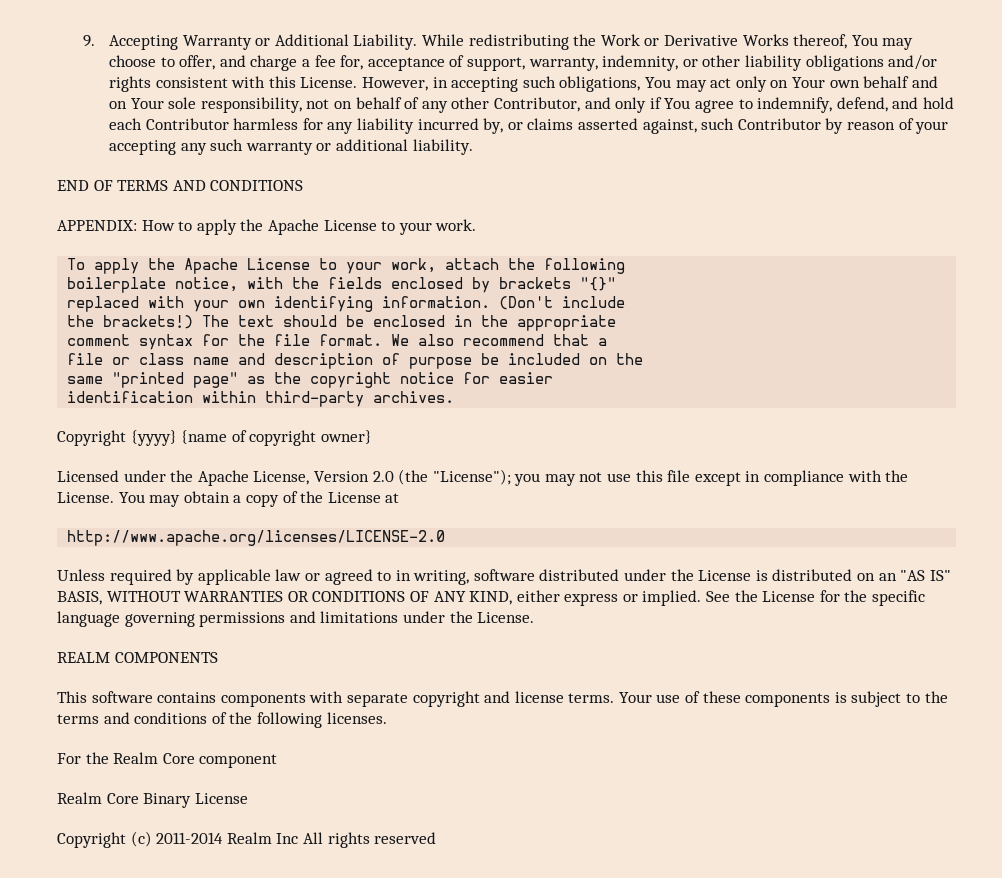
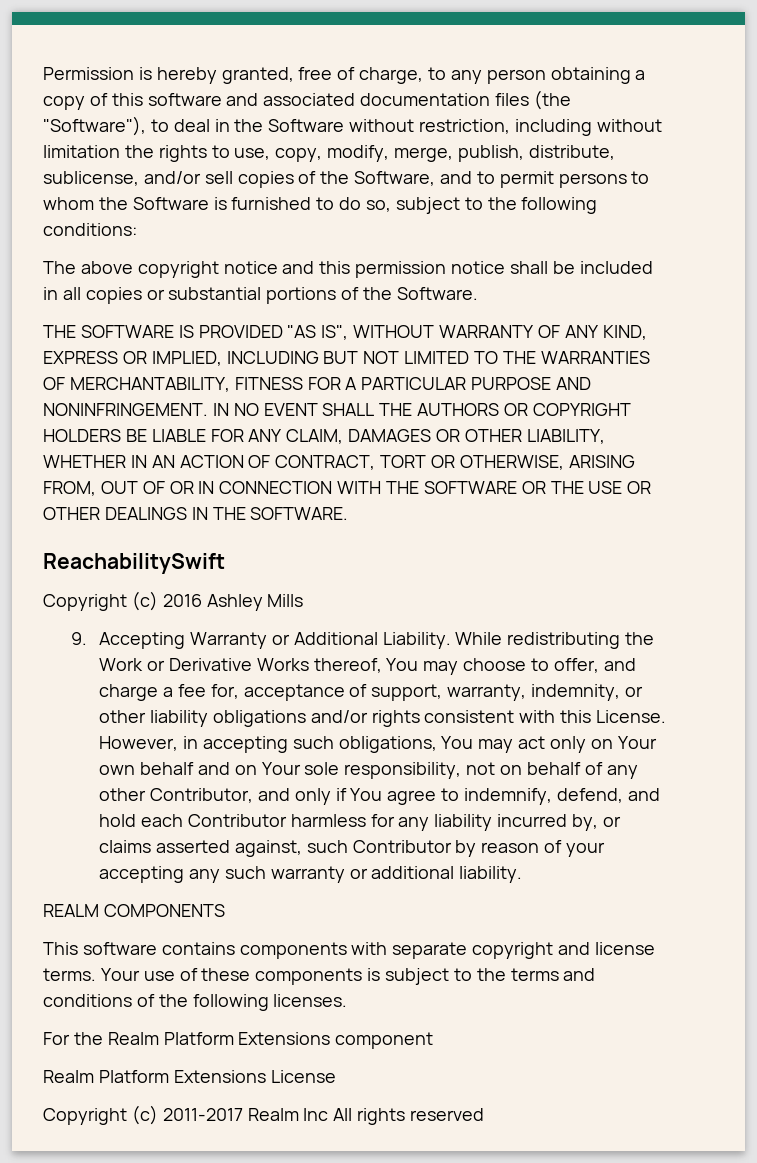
(83, 41) none -> [43,67,646,84] [43,90,571,110] [43,116,662,136] [43,145,615,162] [43,171,650,188] [43,197,598,214] [43,223,137,236] [43,261,653,278] [43,287,478,304] [43,325,647,340] [43,351,650,366] [43,377,592,392] [43,403,631,416] [43,429,605,444] [43,455,635,470] [43,481,652,496] [43,507,349,520] [43,553,225,574] [43,591,304,611] Permission is hereby granted, free of charge, to any person obtaining a copy of this software and associated documentation files (the "Software"), to deal in the Software without restriction, including without limitation the rights to use, copy, modify, merge, publish, distribute, sublicense, and/or sell copies of the Software, and to permit persons to whom the Software is furnished to do so, subject to the following conditions: // The above copyright notice and this permission notice shall be included in all copies or substantial portions of the Software. // THE SOFTWARE IS PROVIDED "AS IS", WITHOUT WARRANTY OF ANY KIND, EXPRESS OR IMPLIED, INCLUDING BUT NOT LIMITED TO THE WARRANTIES OF MERCHANTABILITY, FITNESS FOR A PARTICULAR PURPOSE AND NONINFRINGEMENT. IN NO EVENT SHALL THE AUTHORS OR COPYRIGHT HOLDERS BE LIABLE FOR ANY CLAIM, DAMAGES OR OTHER LIABILITY, WHETHER IN AN ACTION OF CONTRACT, TORT OR OTHERWISE, ARISING FROM, OUT OF OR IN CONNECTION WITH THE SOFTWARE OR THE USE OR OTHER DEALINGS IN THE SOFTWARE. // ReachabilitySwift // Copyright (c) 2016 Ashley Mills //
[57,180,304,191] [57,219,477,235] [67,258,626,274] [67,277,617,293] [67,296,626,312] [67,315,617,331] [67,334,608,350] [67,353,644,369] [67,372,554,388] [67,391,455,407] [57,430,372,446] [57,469,909,486] [57,491,400,507] [67,530,446,546] [57,569,951,585] [57,590,926,606] [57,611,535,627] // END OF TERMS AND CONDITIONS // APPENDIX: How to apply the Apache License to your work. // To apply the Apache License to your work, attach the following // boilerplate notice, with the fields enclosed by brackets "{}" // replaced with your own identifying information. (Don't include // the brackets!) The text should be enclosed in the appropriate // comment syntax for the file format. We also recommend that a // file or class name and description of purpose be included on the // same "printed page" as the copyright notice for easier // identification within third-party archives. // Copyright {yyyy} {name of copyright owner} // Licensed under the Apache License, Version 2.0 (the "License"); you may not use this file except in compliance with the License. You may obtain a copy of the License at // http://www.apache.org/licenses/LICENSE-2.0 // Unless required by applicable law or agreed to in writing, software distributed under the License is distributed on an "AS IS" BASIS, WITHOUT WARRANTIES OR CONDITIONS OF ANY KIND, either express or implied. See the License for the specific language governing permissions and limitations under the License. -> (523, 874) none
[162,753,195,764] Core -> [163,1032,331,1045] Platform Extensions
[106,793,192,808] Core Binary -> [98,1070,266,1083] Platform Extensions
[156,832,224,844] 2011-2014 -> [162,1108,243,1121] 2011-2017

